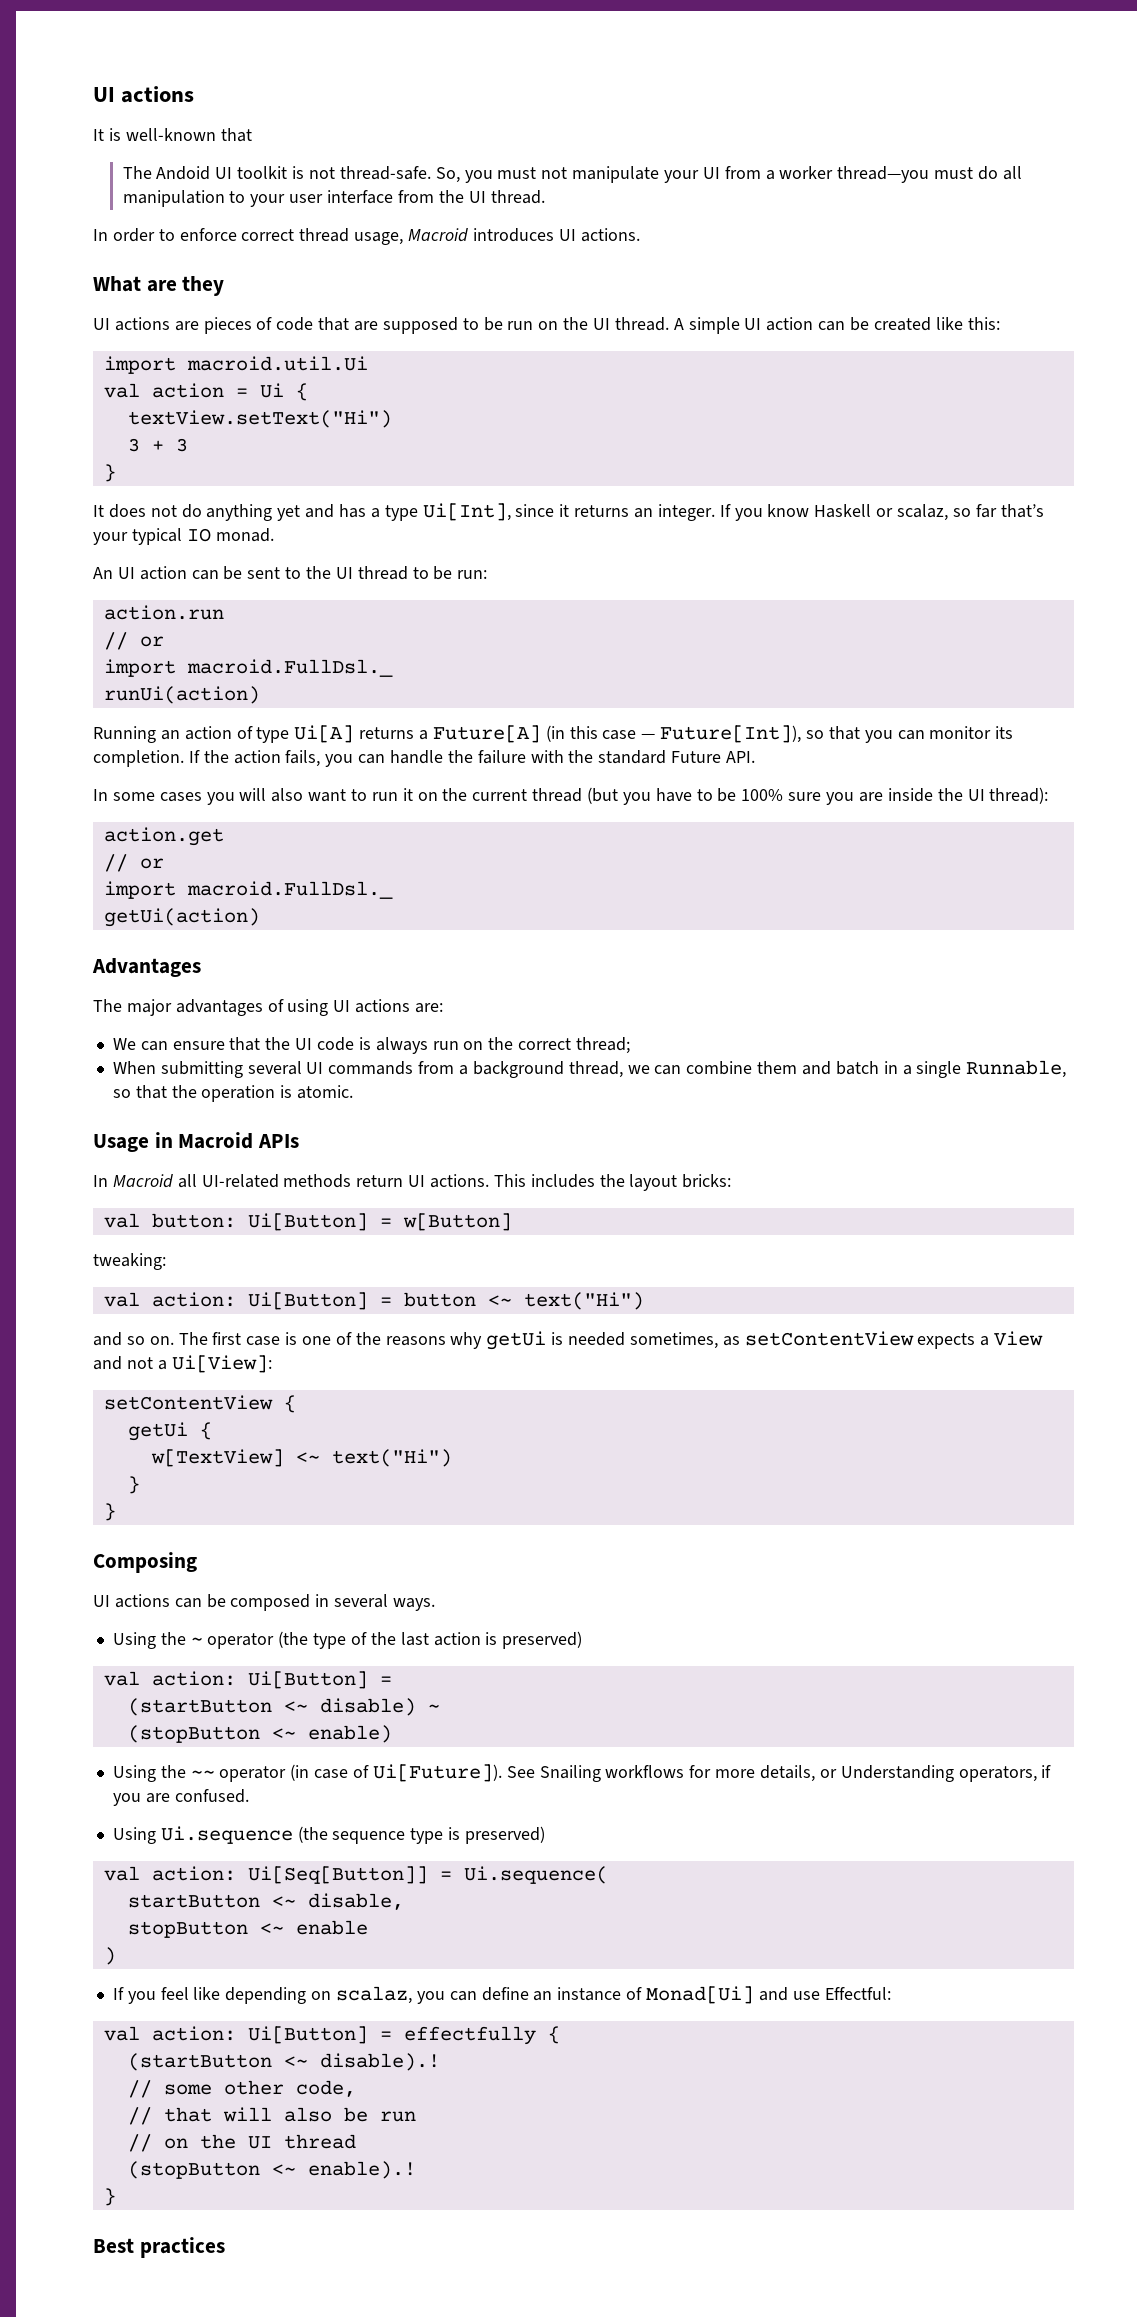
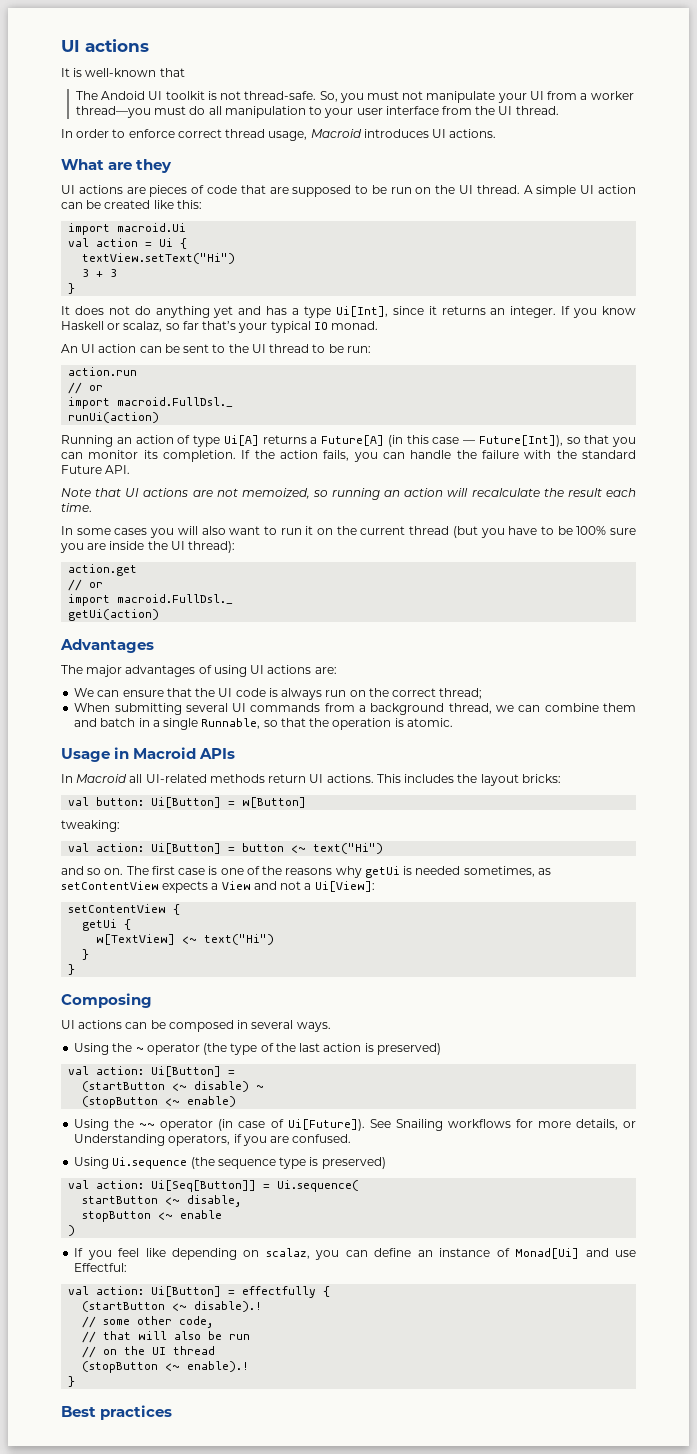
[186,356,368,371] macroid.util.Ui -> [117,223,187,232] macroid.Ui
(756, 757) none -> [61,488,636,500] [61,503,92,512] // Note that UI actions are not memoized, so running an action will recalculate the result each time.

